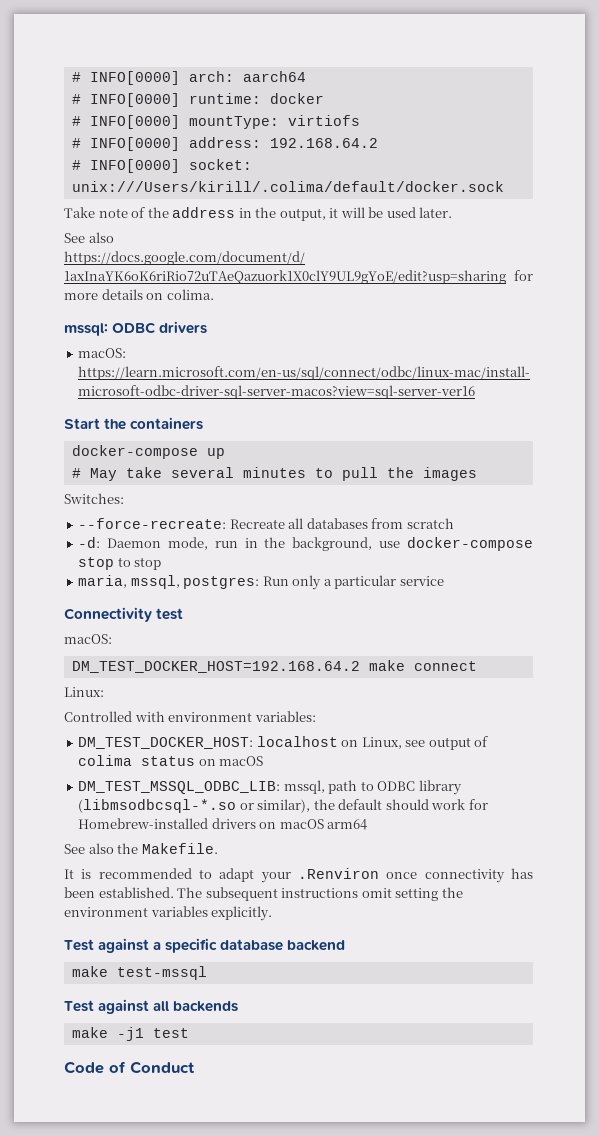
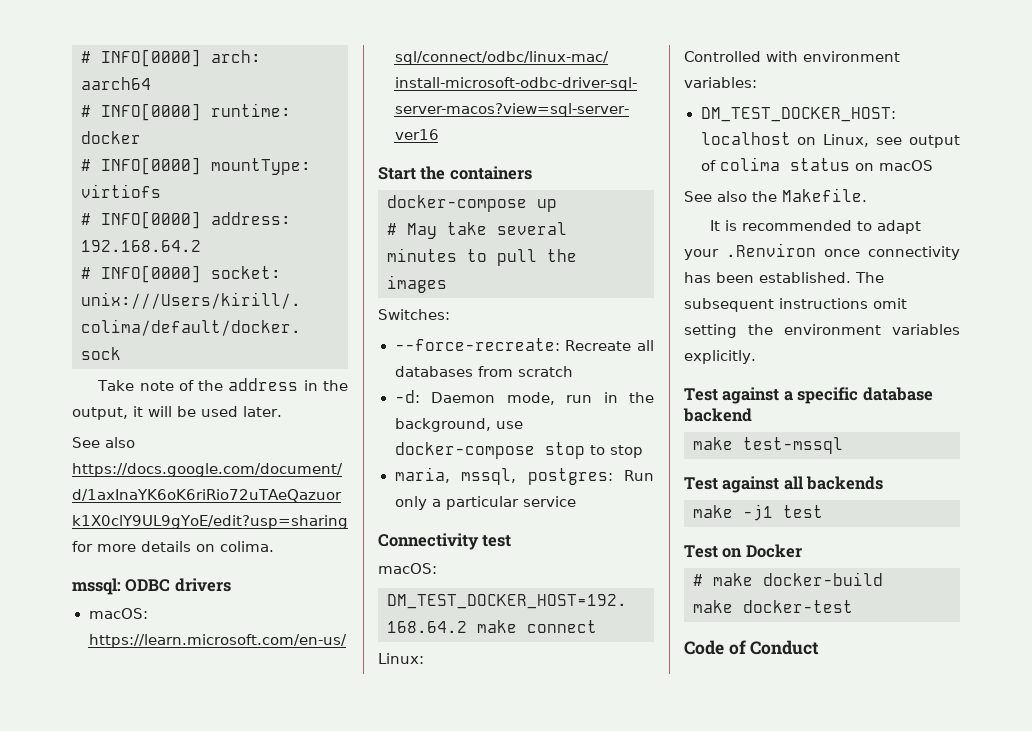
[78,780,462,795] [78,799,488,813] [78,818,368,830] // DM_TEST_MSSQL_ODBC_LIB: mssql, path to ODBC library (libmsodbcsql-*.so or similar), the default should work for Homebrew-installed drivers on macOS arm64 -> (933, 165) none
(189, 1033) none -> [684,544,802,558] [693,572,883,586] [693,600,853,613] // Test on Docker // # make docker-build // make docker-test

